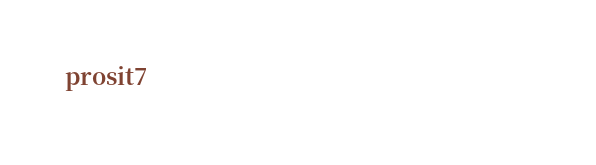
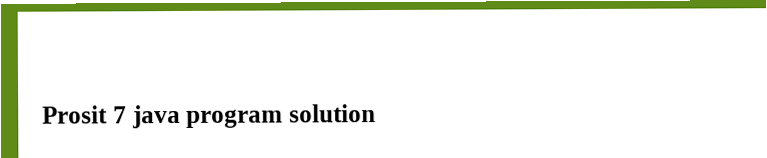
[65,66,148,91] prosit7 -> [42,104,376,129] Prosit 7 java program solution

